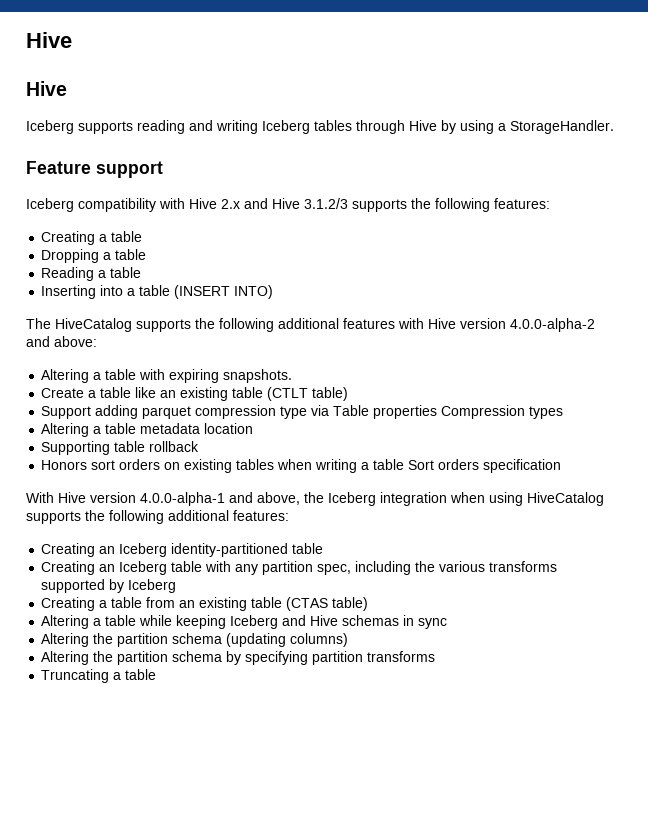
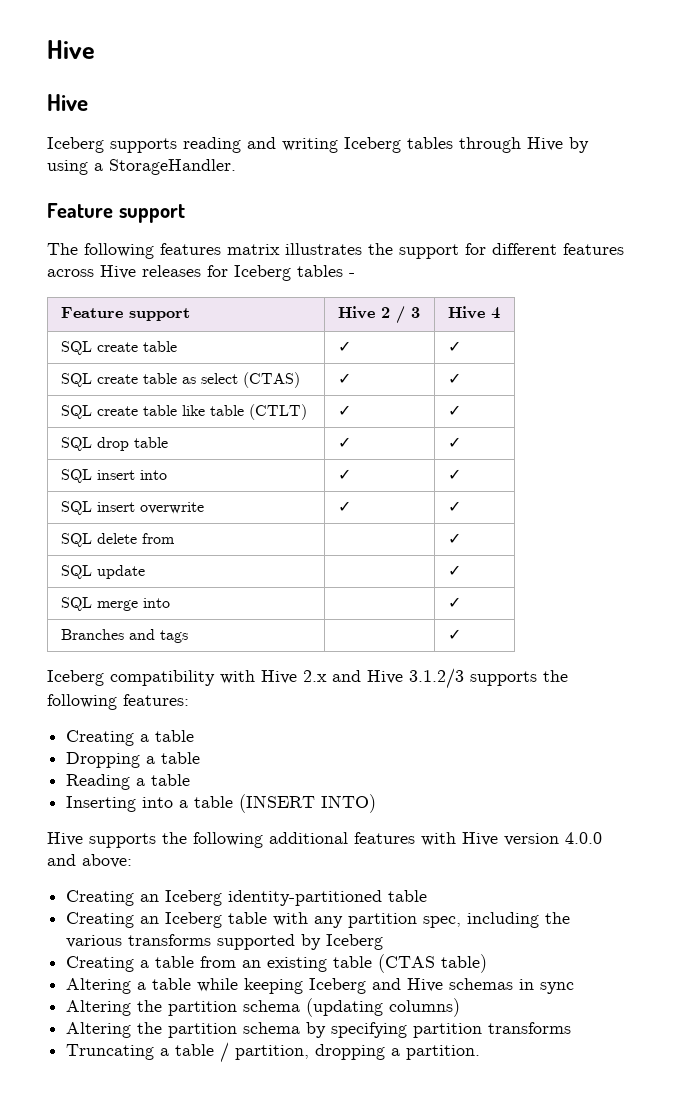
(163, 169) none -> [47,243,624,259] [47,265,355,281] [60,307,190,321] [337,306,420,324] [447,306,500,319] [60,341,177,355] [337,341,351,352] [447,341,461,352] [60,372,300,388] [337,373,351,384] [447,373,461,384] [60,404,307,420] [337,405,351,416] [447,405,461,416] [60,437,168,451] [337,437,351,448] [447,437,461,448] [60,469,167,483] [337,469,351,480] [447,469,461,480] [60,501,204,515] [337,501,351,512] [447,501,461,512] [60,533,175,547] [447,533,461,544] [60,565,145,579] [447,565,461,576] [60,597,170,611] [447,597,461,608] [60,629,188,643] [447,629,461,640] // The following features matrix illustrates the support for different features across Hive releases for Iceberg tables - // Feature support | Hive 2 / 3 | Hive 4 // SQL create table | ✓ | ✓ // SQL create table as select (CTAS) | ✓ | ✓ // SQL create table like table (CTLT) | ✓ | ✓ // SQL drop table | ✓ | ✓ // SQL insert into | ✓ | ✓ // SQL insert overwrite | ✓ | ✓ // SQL delete from | | ✓ // SQL update | | ✓ // SQL merge into | | ✓ // Branches and tags | | ✓
[26,318,132,332] The HiveCatalog -> [47,832,83,846] Hive
[510,318,595,332] 4.0.0-alpha-2 -> [565,832,602,844] 4.0.0
[41,369,293,383] [41,387,349,401] [41,405,564,419] [41,423,254,437] [41,441,200,455] [41,459,562,473] [26,492,604,506] [26,510,289,524] // Altering a table with expiring snapshots. // Create a table like an existing table (CTLT table) // Support adding parquet compression type via Table properties Compression types // Altering a table metadata location // Supporting table rollback // Honors sort orders on existing tables when writing a table Sort orders specification // With Hive version 4.0.0-alpha-1 and above, the Iceberg integration when using HiveCatalog supports the following additional features: -> (132, 861) none
(157, 674) none -> [220,1042,481,1063] / partition, dropping a partition.

